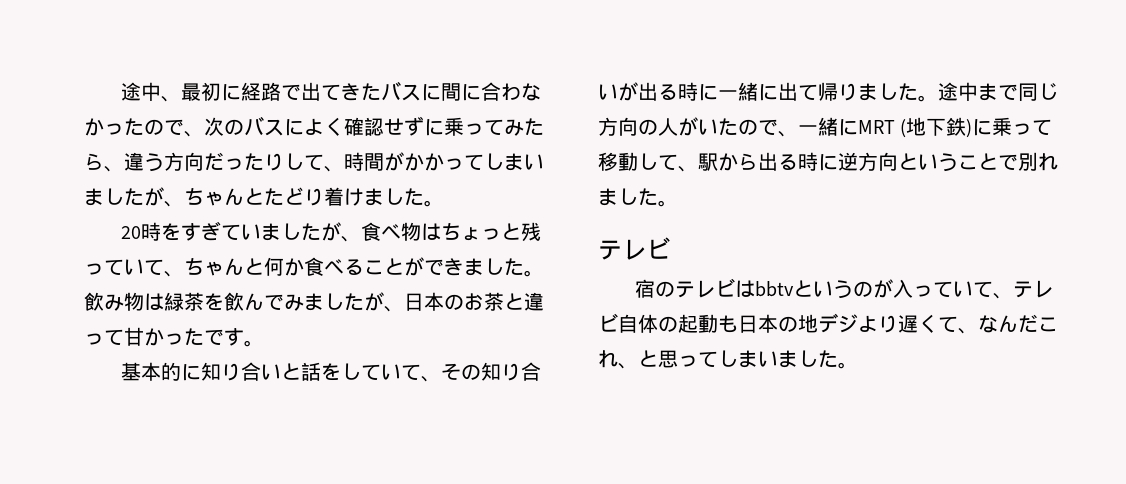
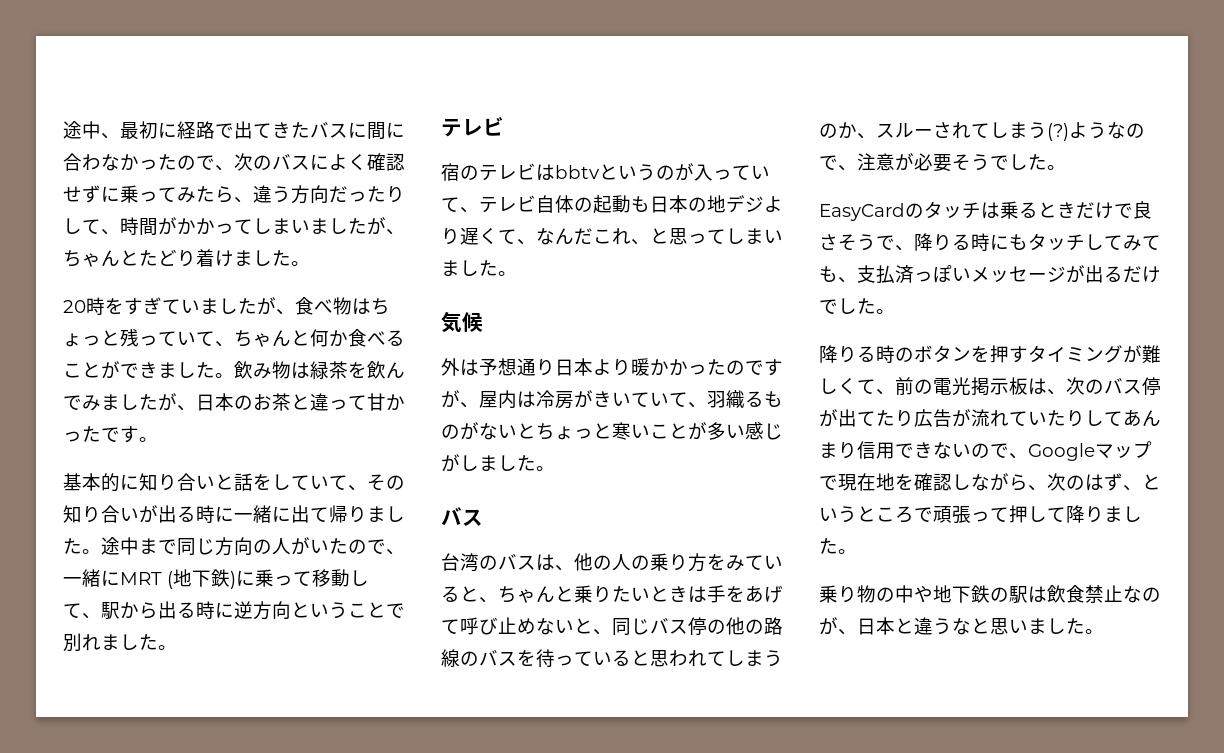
(858, 365) none -> [441,312,483,333] [441,358,783,376] [441,390,783,409] [441,422,783,440] [441,454,555,472] [441,507,483,526] [441,553,783,572] [441,585,783,603] [441,617,783,636] [441,649,783,668] [819,122,1145,141] [819,153,1066,172] [819,201,1152,221] [819,233,1161,251] [819,265,1161,283] [819,298,895,314] [819,345,1161,363] [819,377,1161,396] [819,409,1161,427] [819,441,1152,461] [819,473,1161,491] [819,505,1142,524] [819,538,857,554] [819,585,1161,604] [819,617,1104,635] // 気候 // 外は予想通り日本より暖かかったのですが、屋内は冷房がきいていて、羽織るものがないとちょっと寒いことが多い感じがしました。 // バス // 台湾のバスは、他の人の乗り方をみていると、ちゃんと乗りたいときは手をあげて呼び止めないと、同じバス停の他の路線のバスを待っていると思われてしまうのか、スルーされてしまう(?)ようなので、注意が必要そうでした。 // EasyCardのタッチは乗るときだけで良さそうで、降りる時にもタッチしてみても、支払済っぽいメッセージが出るだけでした。 // 降りる時のボタンを押すタイミングが難しくて、前の電光掲示板は、次のバス停が出てたり広告が流れていたりしてあんまり信用できないので、Googleマップで現在地を確認しながら、次のはず、というところで頑張って押して降りました。 // 乗り物の中や地下鉄の駅は飲食禁止なのが、日本と違うなと思いました。

